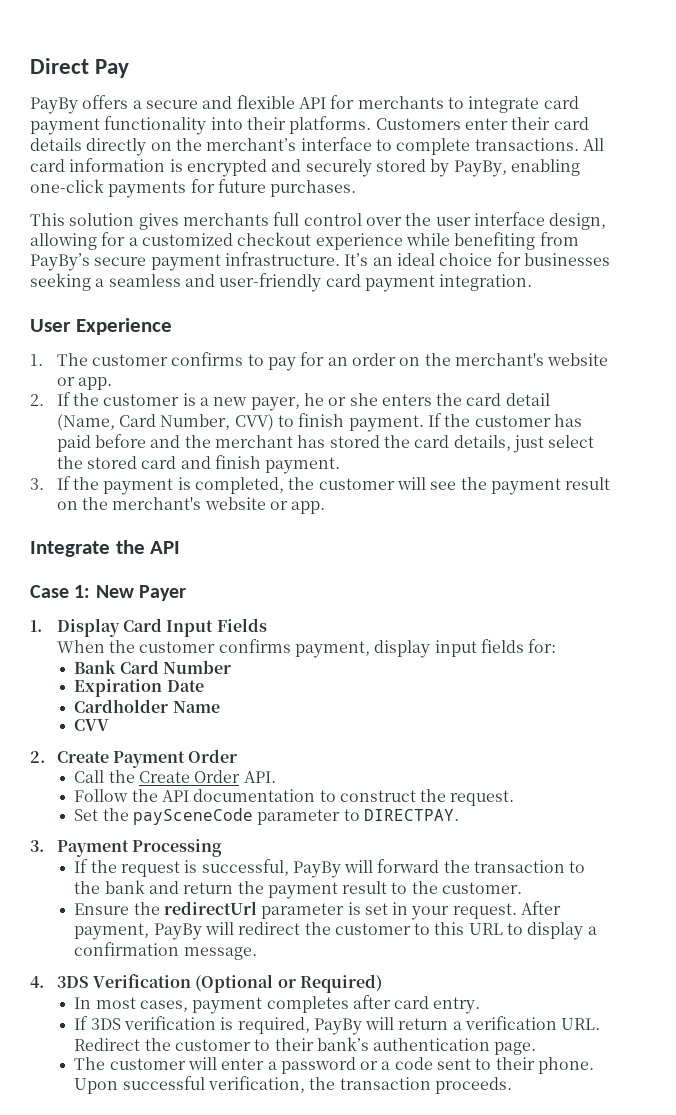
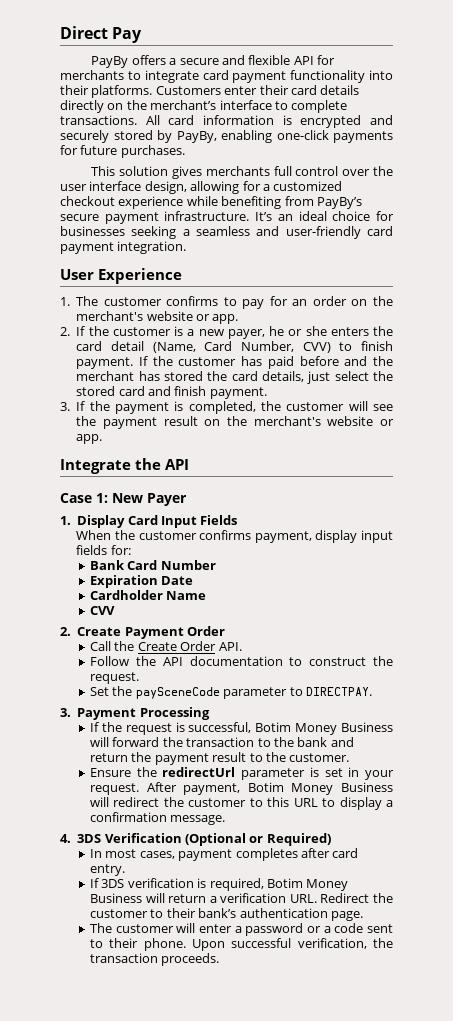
[292,861,341,878] PayBy -> [255,722,393,735] Botim Money Business
[153,923,202,940] PayBy -> [247,782,393,795] Botim Money Business
[313,1018,362,1035] PayBy -> [266,878,349,891] [89,893,142,903] Botim Money Business

